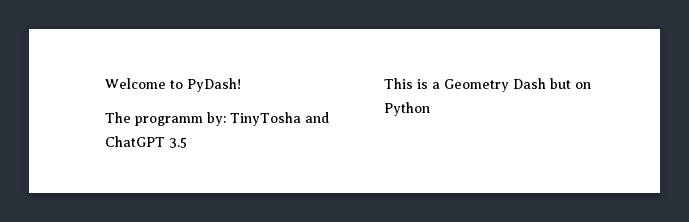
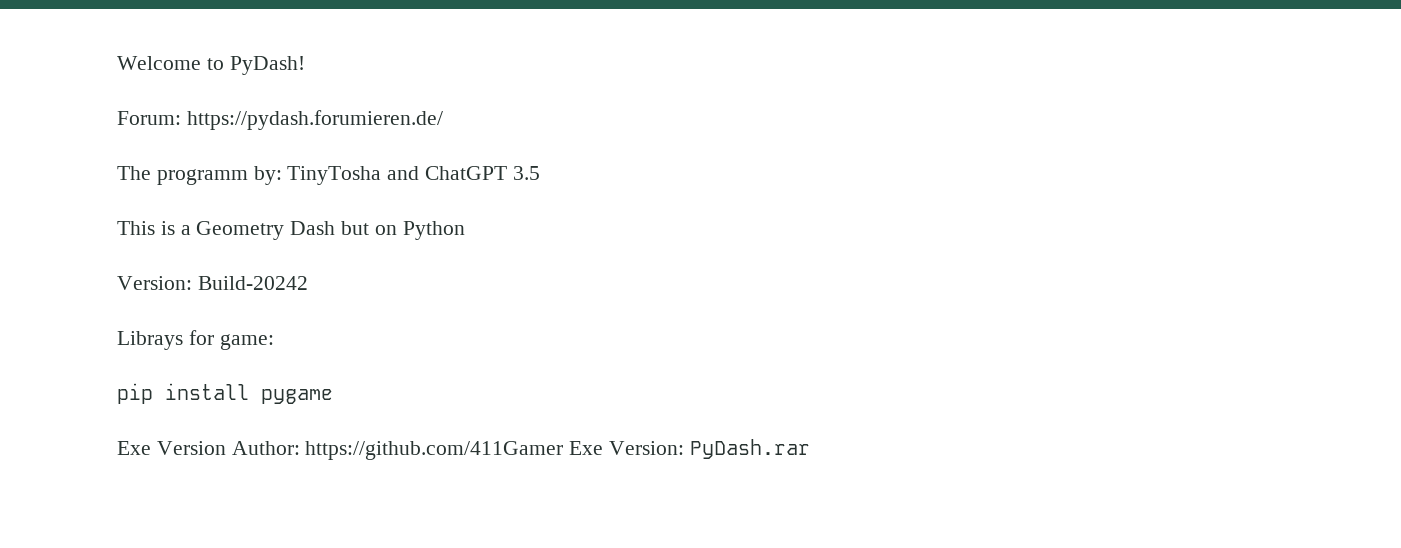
(241, 85) none -> [117,110,443,130] // Forum: https://pydash.forumieren.de/
(430, 109) none -> [117,276,308,290] [117,330,274,350] [117,383,333,404] [117,439,810,460] // Version: Build-20242 // Librays for game: // pip install pygame // Exe Version Author: https://github.com/411Gamer Exe Version: PyDash.rar

